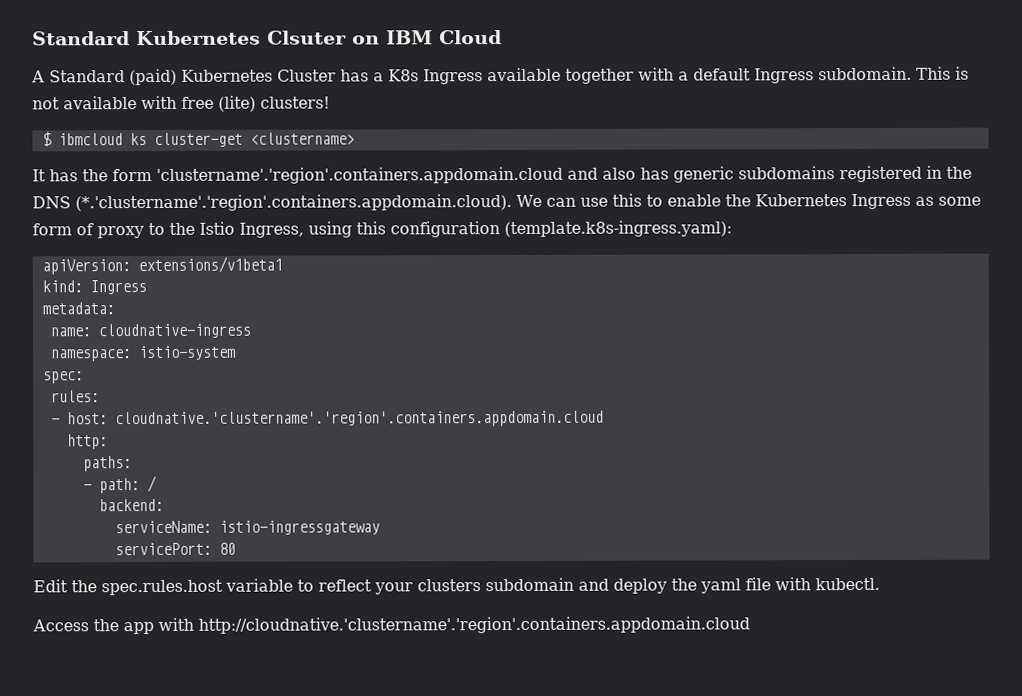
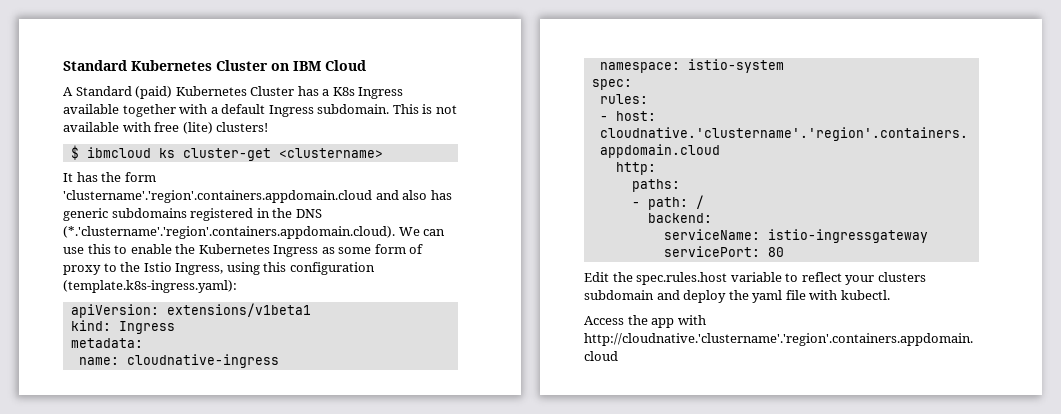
[267,30,347,45] Clsuter -> [216,60,268,71] Cluster

